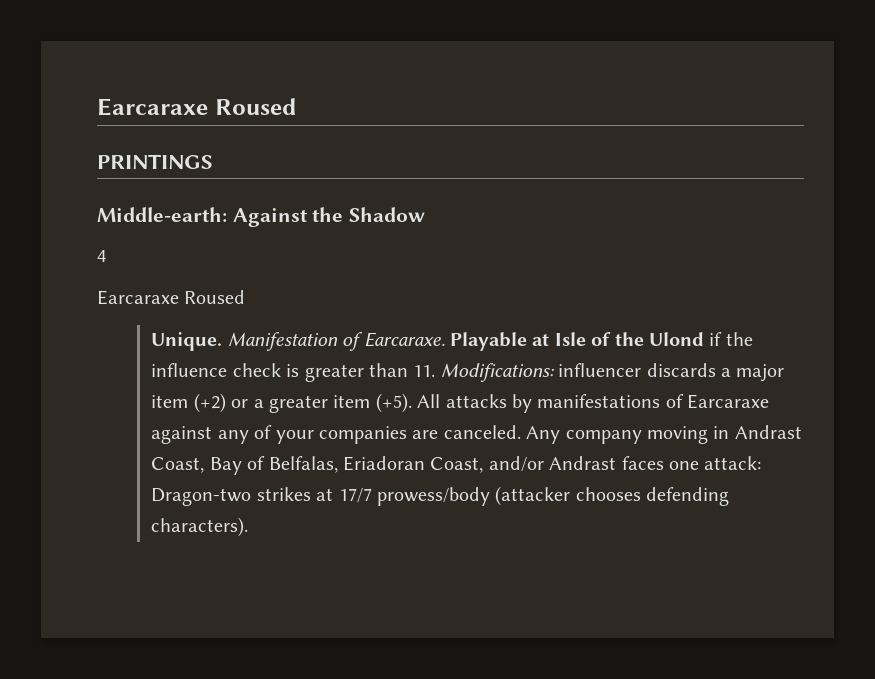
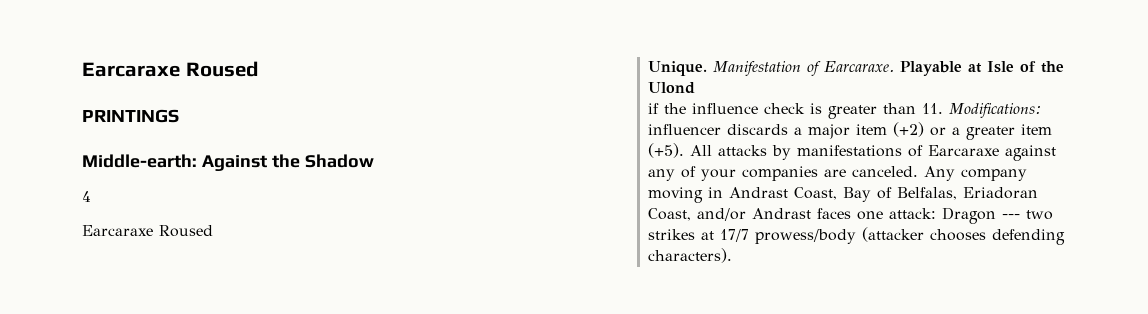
(705, 339) none -> (696, 88) //
[151,488,252,506] Dragon-two -> [942,207,1054,224] Dragon --- two

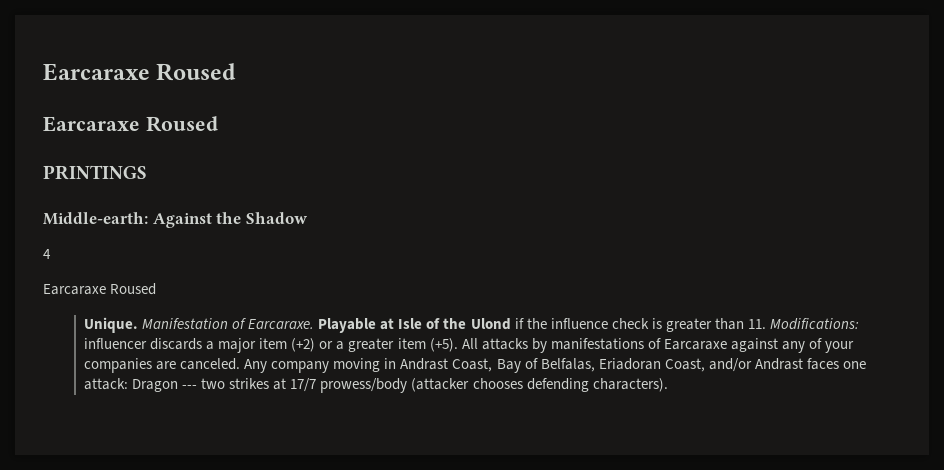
[82,61,258,77] Earcaraxe Roused -> [43,63,237,81] [43,116,218,132] Earcaraxe Roused // Earcaraxe Roused
(696, 88) // -> (511, 324) none

